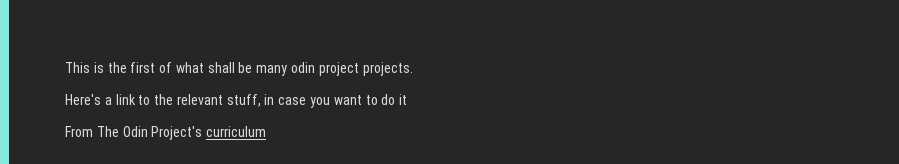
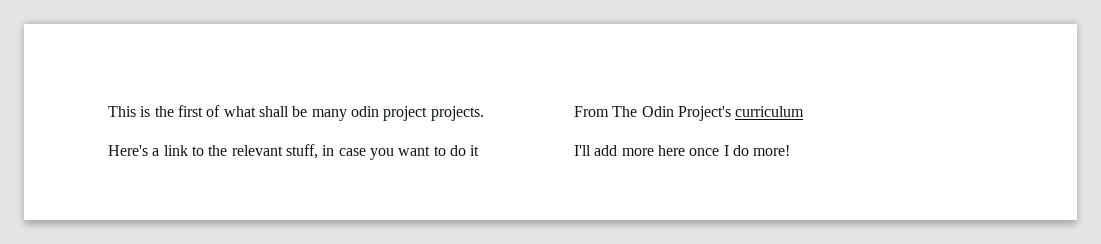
(267, 131) none -> [574,145,791,156] // I'll add more here once I do more!

